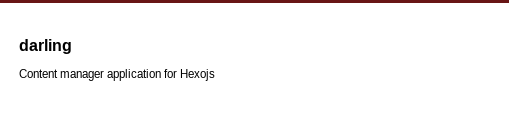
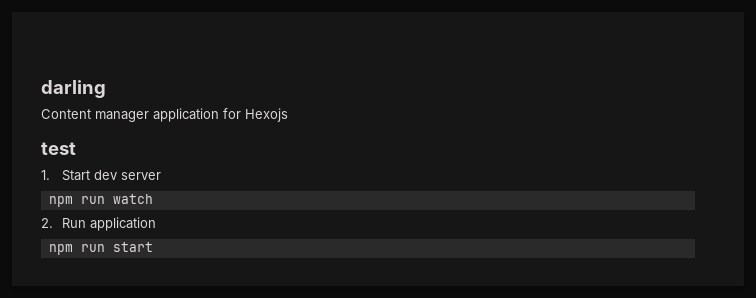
(216, 75) none -> [41,142,76,155] [41,170,162,181] [48,194,153,207] [41,217,157,231] [48,242,153,255] // test // 1. Start dev server // npm run watch // 2. Run application // npm run start

